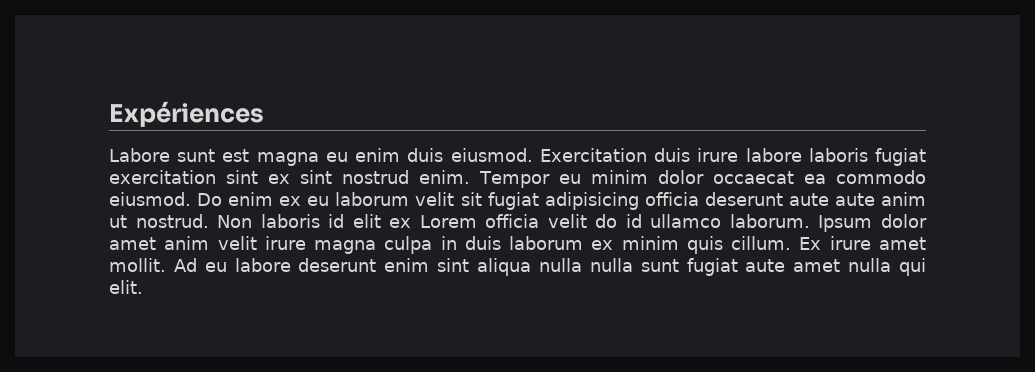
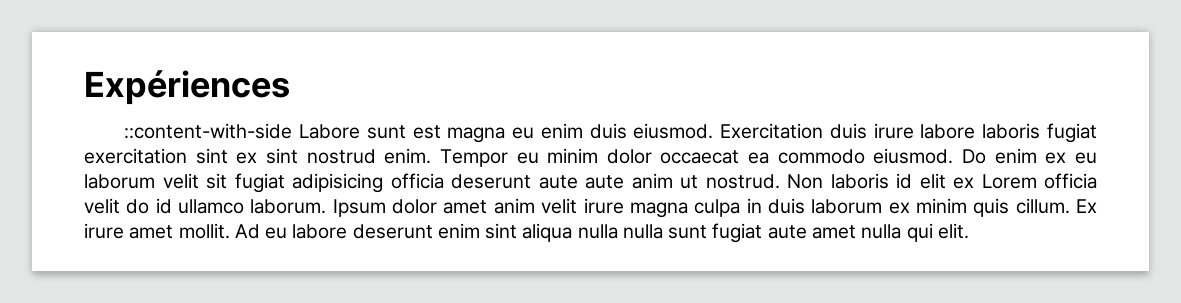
(264, 114) none -> [124,123,293,139] ::content-with-side

